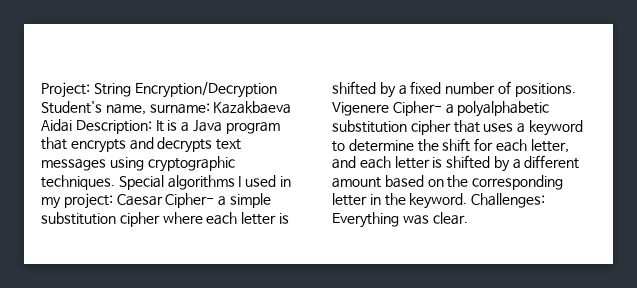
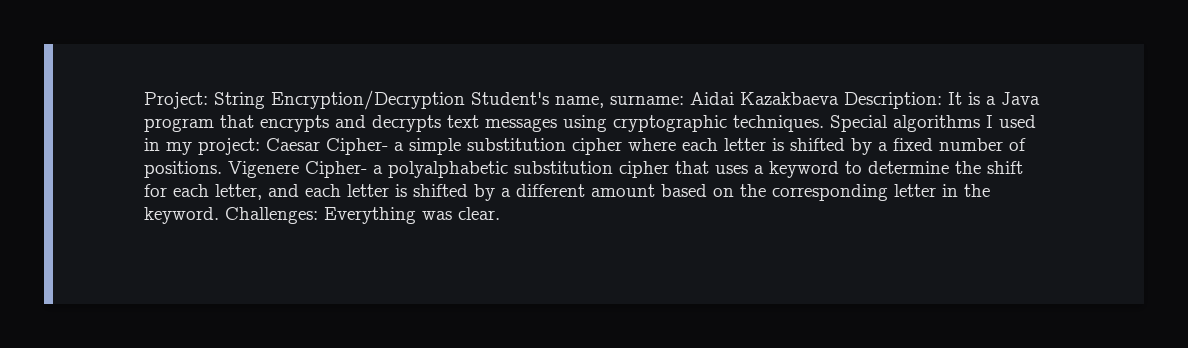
[213,101,292,114] [41,119,72,132] Kazakbaeva Aidai -> [690,92,839,105] Aidai Kazakbaeva

